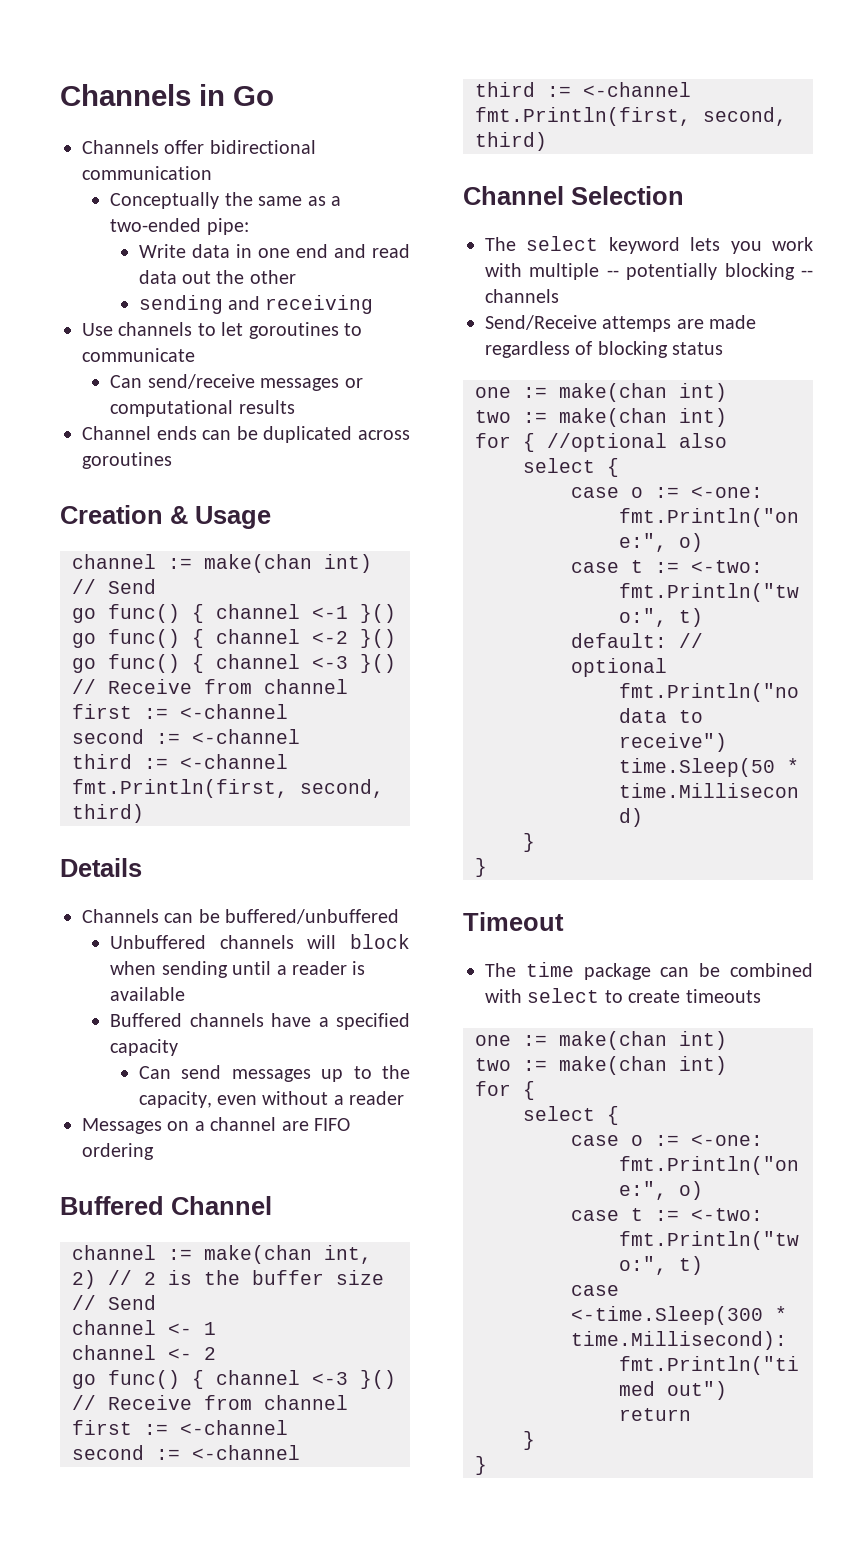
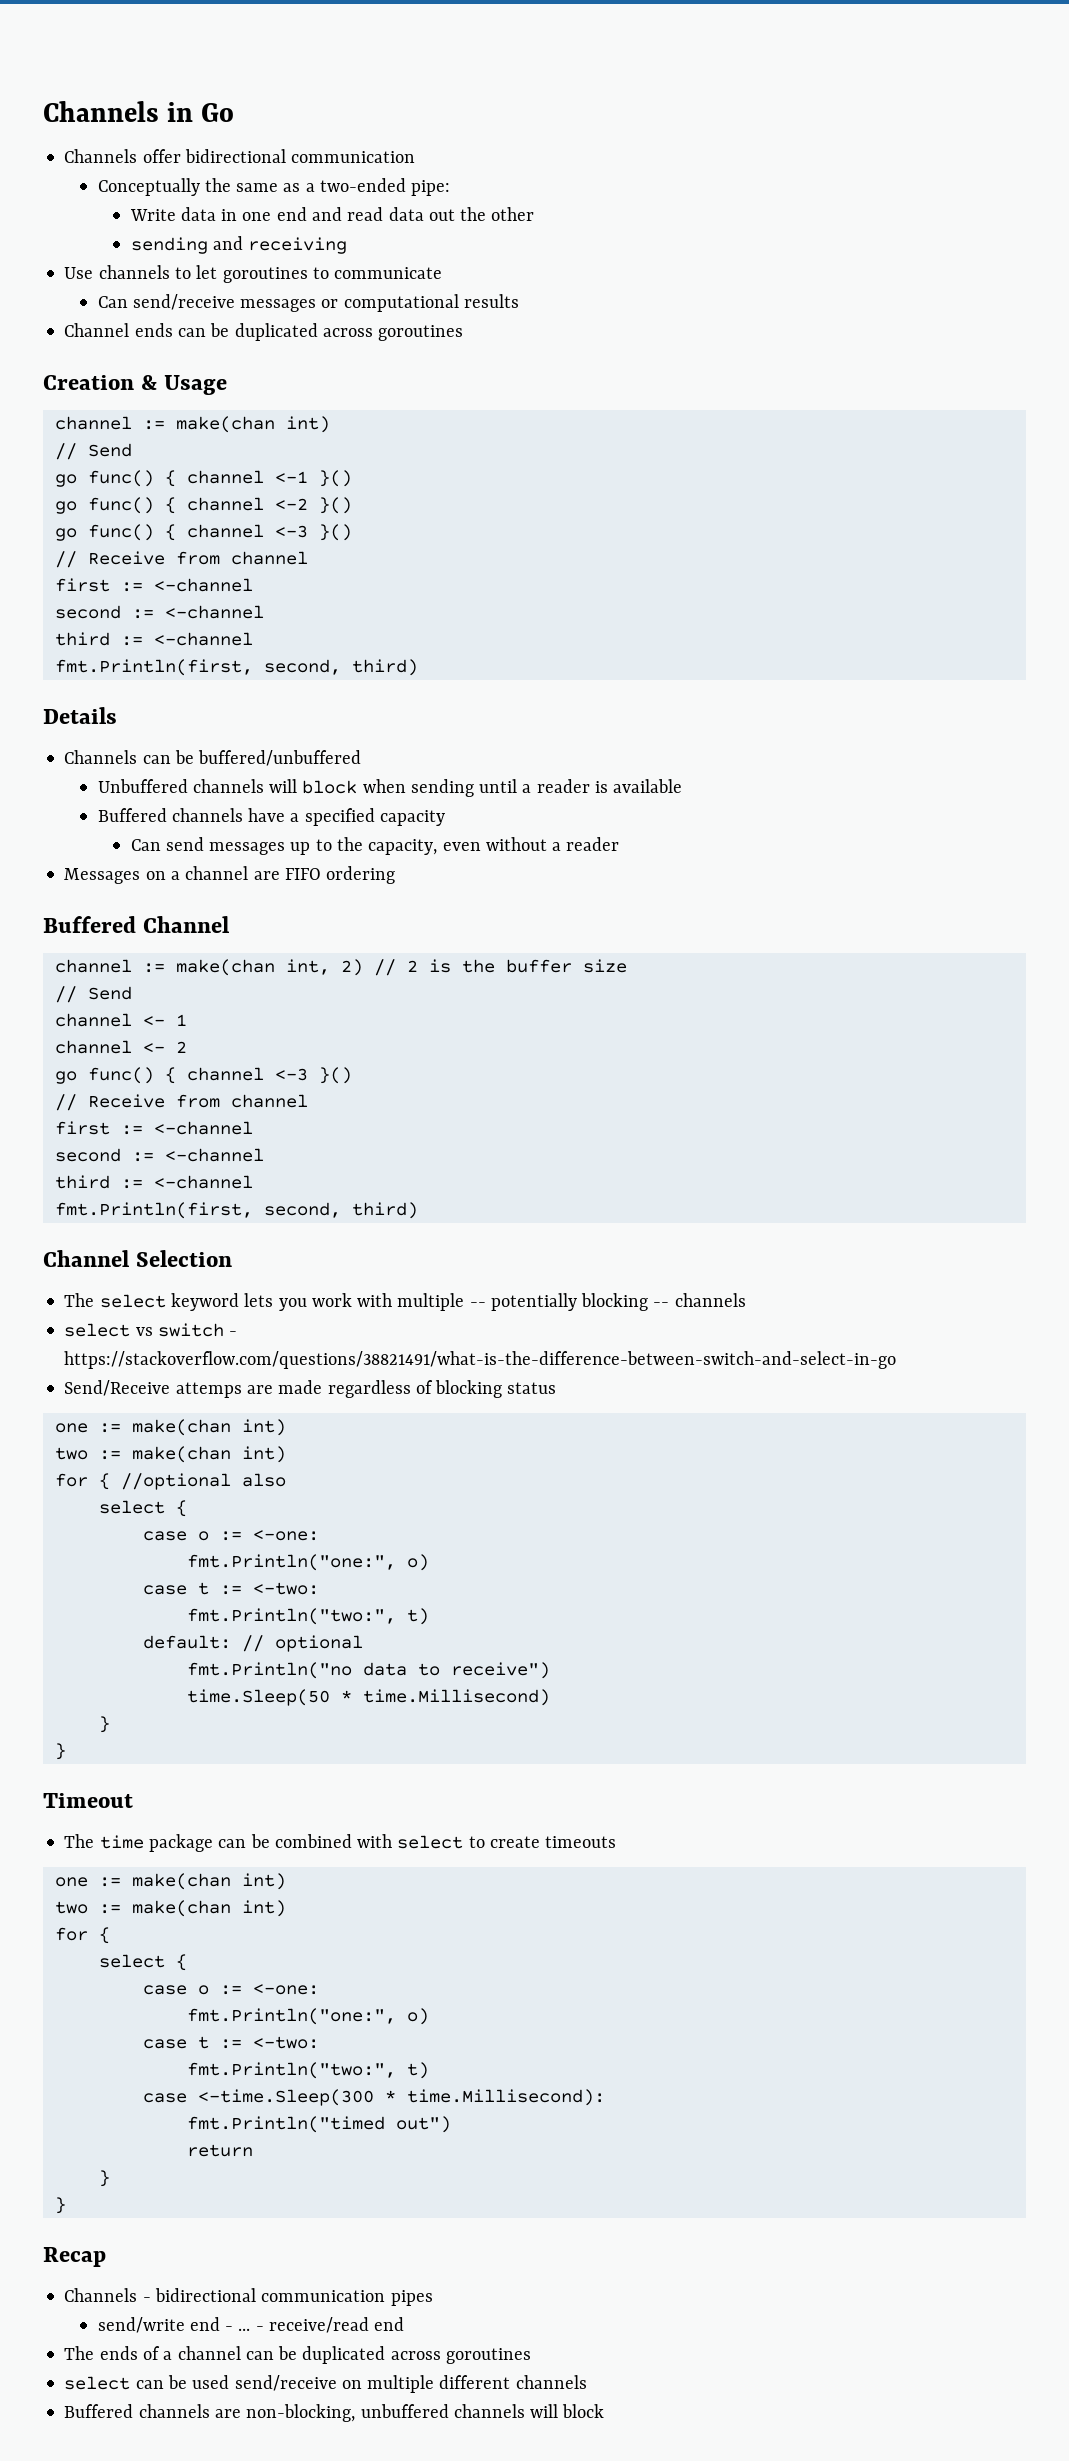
(559, 296) none -> [64,1323,238,1337] [64,1351,897,1369] // select vs switch - https://stackoverflow.com/questions/38821491/what-is-the-difference-between-switch-and-select-in-go
(487, 1465) none -> [43,2247,106,2267] [64,2288,433,2306] [97,2317,405,2333] [64,2346,531,2364] [64,2375,587,2393] [64,2404,605,2422] // Recap // Channels - bidirectional communication pipes // send/write end - ... - receive/read end // The ends of a channel can be duplicated across goroutines // select can be used send/receive on multiple different channels // Buffered channels are non-blocking, unbuffered channels will block

